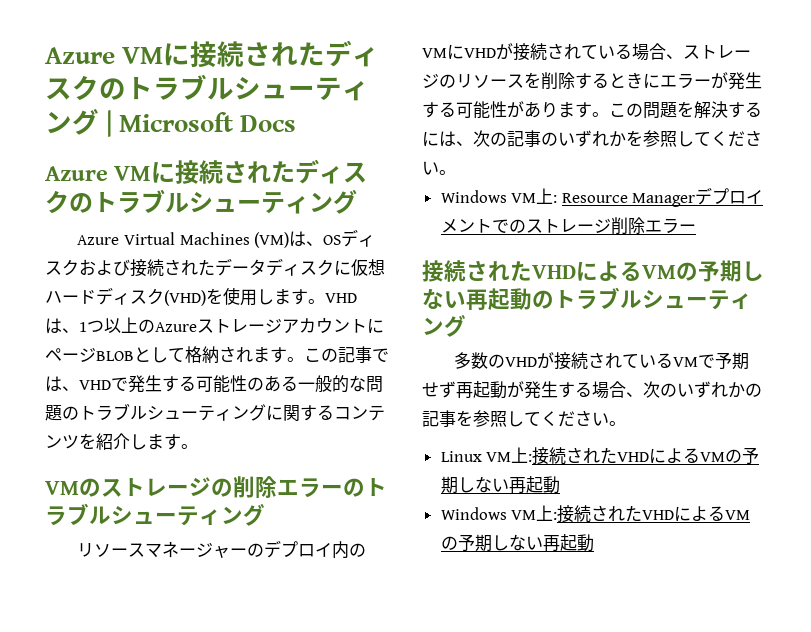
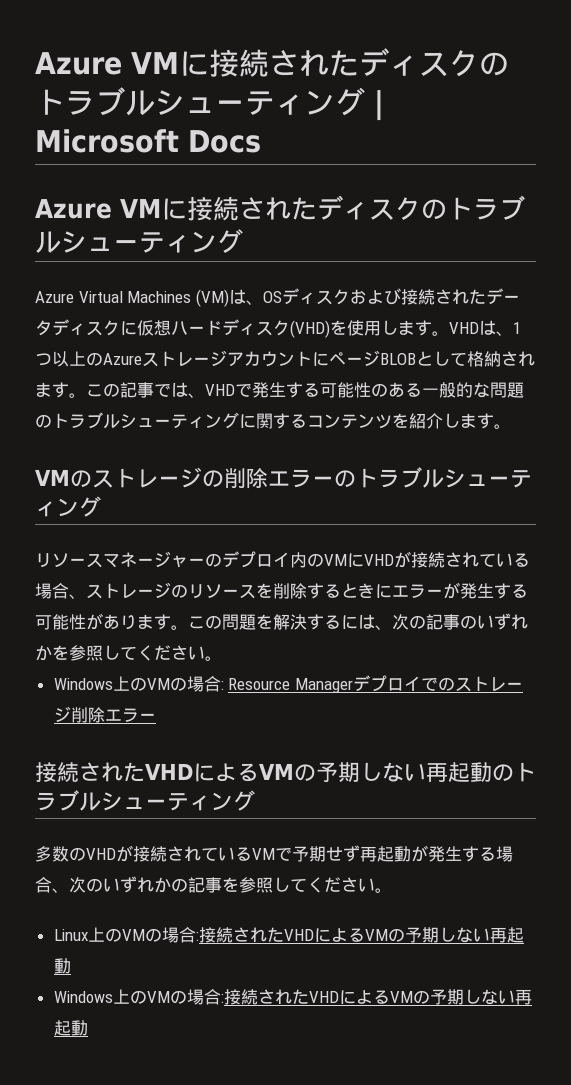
[511,188,554,204] VM上 -> [112,676,221,692] 上のVMの場合
[440,219,492,233] メント -> (421, 683) none
[486,447,529,463] VM上 -> [87,927,196,943] 上のVMの場合
[511,505,554,521] VM上 -> [112,989,221,1005] 上のVMの場合

